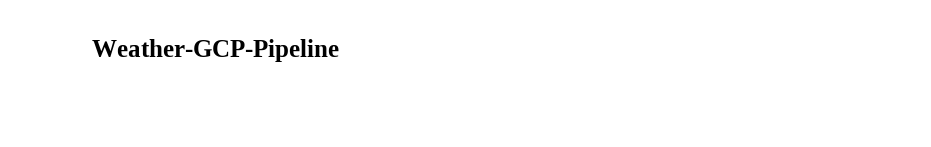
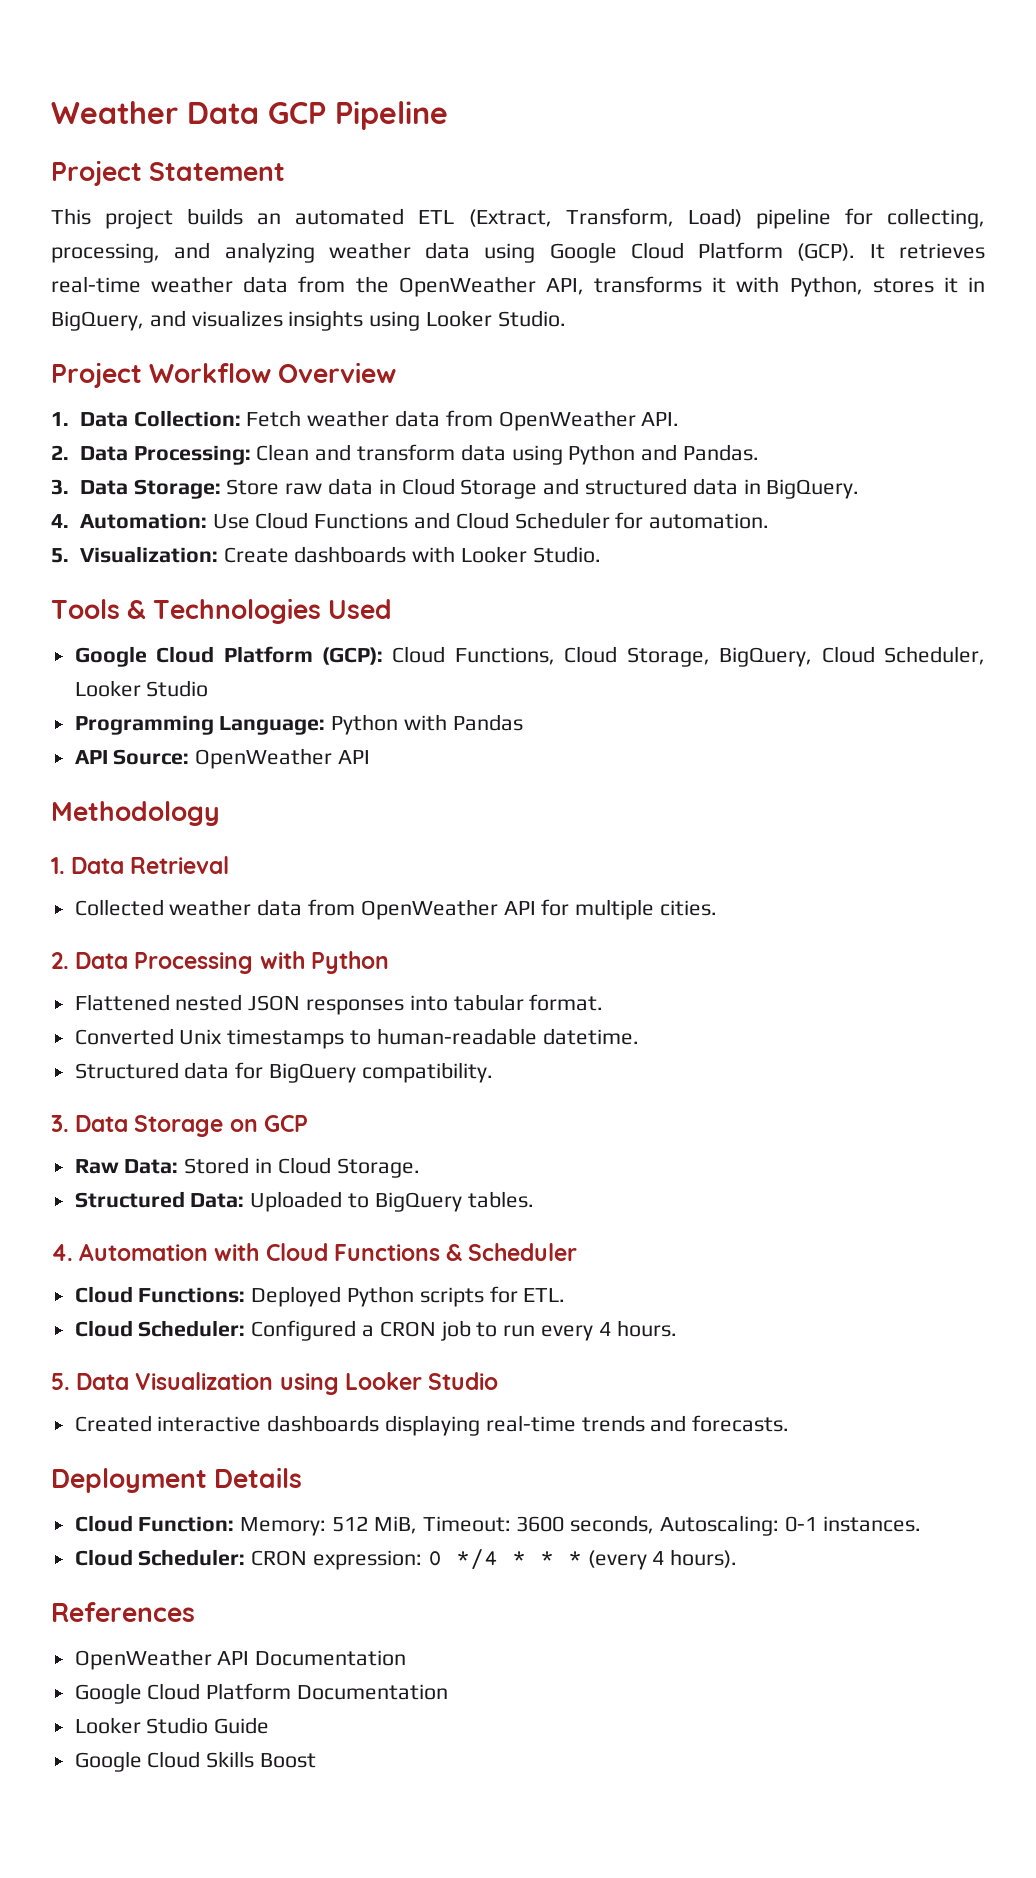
[92,39,339,62] Weather-GCP-Pipeline -> [51,101,448,130] [51,160,286,186] [51,208,986,229] [51,242,985,263] [51,276,986,297] [51,310,566,331] [51,362,397,388] [51,410,680,431] [51,444,759,465] [51,478,860,499] [51,512,770,529] [51,546,601,563] [51,598,393,624] [74,646,985,667] [74,680,209,697] [74,714,523,735] [74,748,371,769] [51,801,220,826] [51,856,230,874] [74,899,718,920] [51,951,389,974] [74,994,604,1015] [74,1028,639,1049] [74,1062,493,1083] [51,1115,308,1137] [74,1157,420,1178] [74,1191,534,1212] [51,1243,578,1261] [74,1286,566,1307] [74,1320,677,1341] [51,1372,499,1395] [74,1415,790,1436] [51,1467,303,1493] [74,1515,921,1536] [74,1549,738,1570] [51,1602,195,1622] [74,1649,407,1670] [74,1683,449,1704] [74,1717,270,1734] [74,1751,317,1772] Weather Data GCP Pipeline // Project Statement // This project builds an automated ETL (Extract, Transform, Load) pipeline for collecting, processing, and analyzing weather data using Google Cloud Platform (GCP). It retrieves real-time weather data from the OpenWeather API, transforms it with Python, stores it in BigQuery, and visualizes insights using Looker Studio. // Project Workflow Overview // 1. Data Collection: Fetch weather data from OpenWeather API. // 2. Data Processing: Clean and transform data using Python and Pandas. // 3. Data Storage: Store raw data in Cloud Storage and structured data in BigQuery. // 4. Automation: Use Cloud Functions and Cloud Scheduler for automation. // 5. Visualization: Create dashboards with Looker Studio. // Tools & Technologies Used // Google Cloud Platform (GCP): Cloud Functions, Cloud Storage, BigQuery, Cloud Scheduler, Looker Studio // Programming Language: Python with Pandas // API Source: OpenWeather API // Methodology // 1. Data Retrieval // Collected weather data from OpenWeather API for multiple cities. // 2. Data Processing with Python // Flattened nested JSON responses into tabular format. // Converted Unix timestamps to human-readable datetime. // Structured data for BigQuery compatibility. // 3. Data Storage on GCP // Raw Data: Stored in Cloud Storage. // Structured Data: Uploaded to BigQuery tables. // 4. Automation with Cloud Functions & Scheduler // Cloud Functions: Deployed Python scripts for ETL. // Cloud Scheduler: Configured a CRON job to run every 4 hours. // 5. Data Visualization using Looker Studio // Created interactive dashboards displaying real-time trends and forecasts. // Deployment Details // Cloud Function: Memory: 512 MiB, Timeout: 3600 seconds, Autoscaling: 0-1 instances. // Cloud Scheduler: CRON expression: 0 */4 * * * (every 4 hours). // References // OpenWeather API Documentation // Google Cloud Platform Documentation // Looker Studio Guide // Google Cloud Skills Boost

